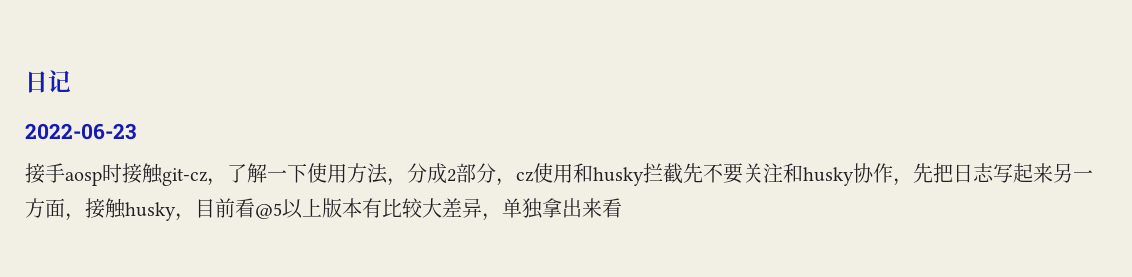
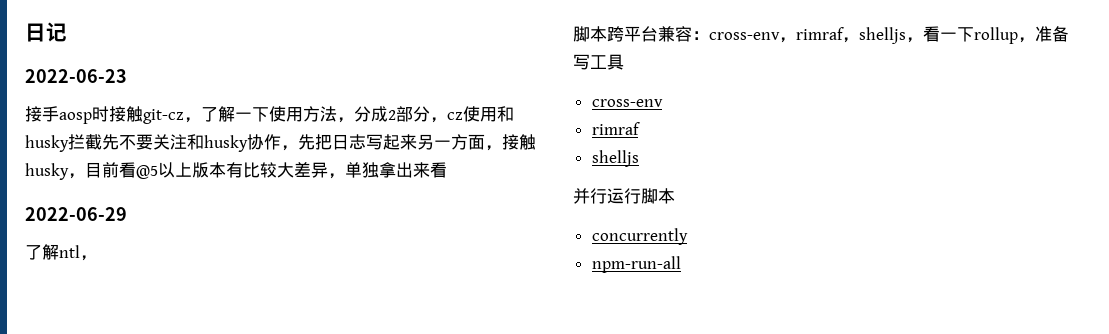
(622, 208) none -> [25,207,127,221] [25,244,97,261] [573,26,1069,44] [573,54,624,70] [591,99,663,107] [591,122,640,135] [591,150,639,167] [573,188,675,204] [591,228,688,245] [591,256,681,273] // 2022-06-29 // 了解ntl， // 脚本跨平台兼容：cross-env，rimraf，shelljs，看一下rollup，准备写工具 // cross-env // rimraf // shelljs // 并行运行脚本 // concurrently // npm-run-all

